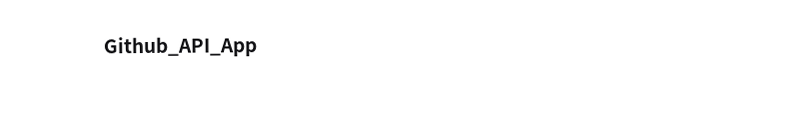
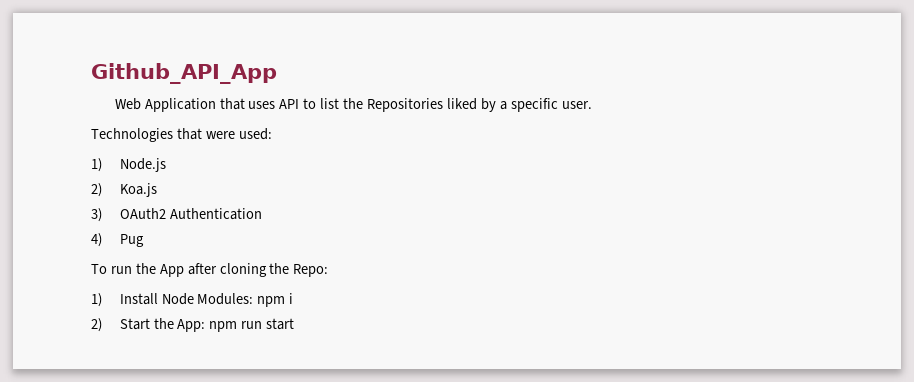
(257, 47) none -> [114,98,592,112] [91,128,272,142] [91,158,166,172] [91,183,157,197] [91,208,262,222] [91,233,144,247] [91,263,329,277] [91,293,294,307] [91,318,295,332] // Web Application that uses API to list the Repositories liked by a specific user. // Technologies that were used: // 1) Node.js // 2) Koa.js // 3) OAuth2 Authentication // 4) Pug // To run the App after cloning the Repo: // 1) Install Node Modules: npm i // 2) Start the App: npm run start

